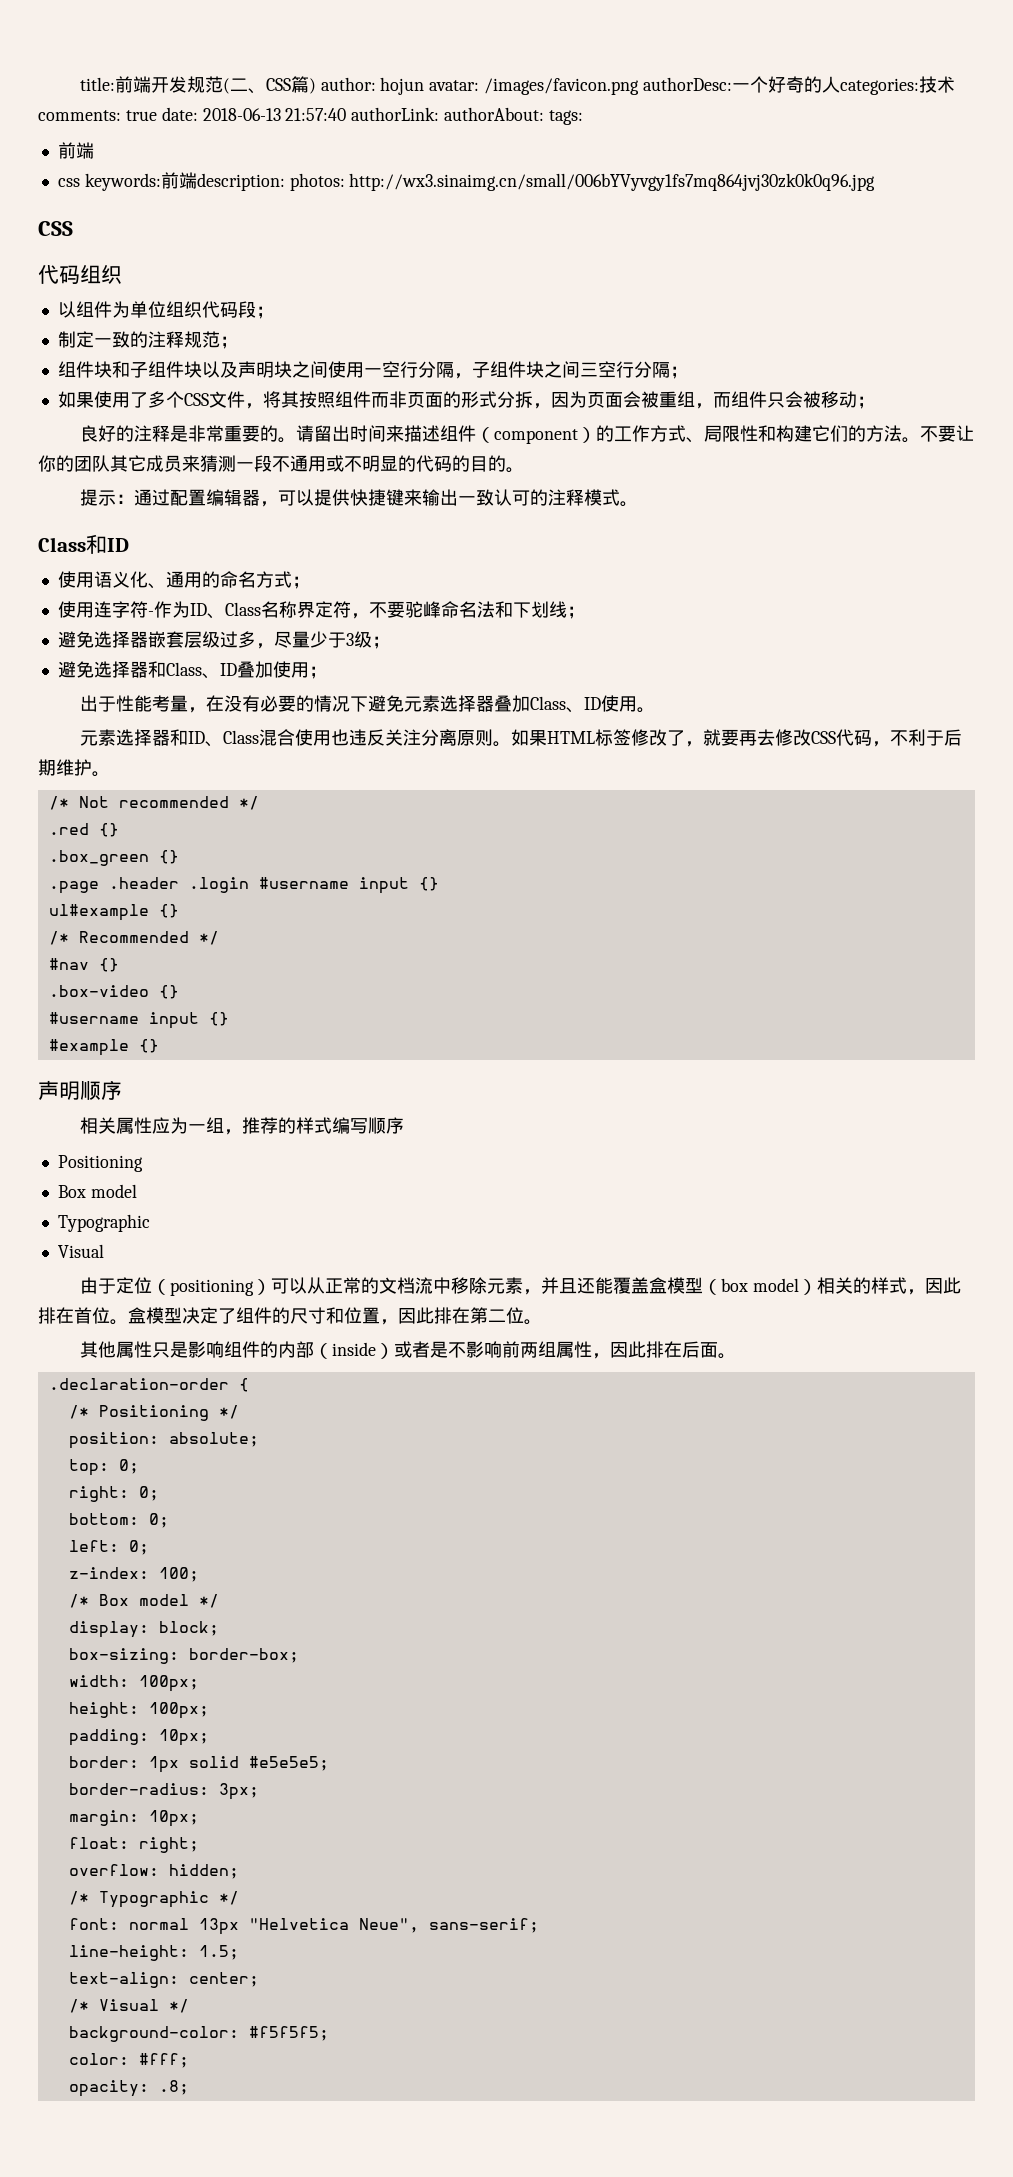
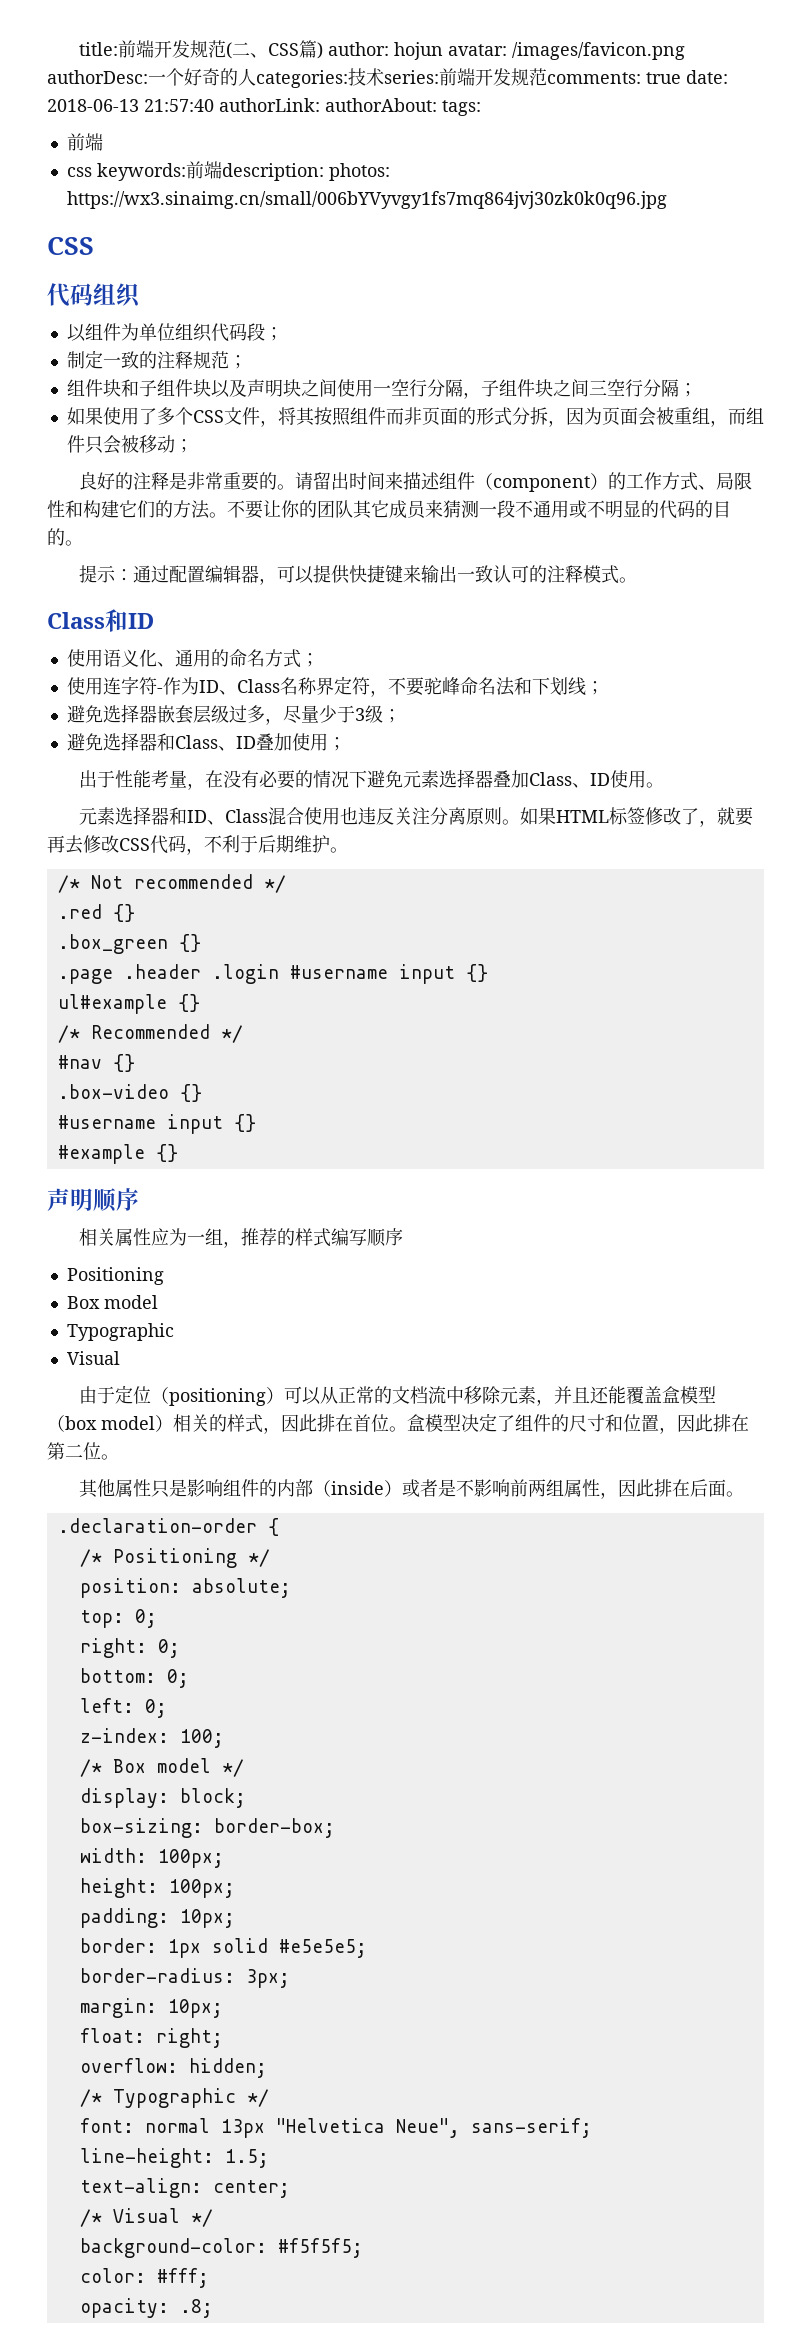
(955, 84) none -> [384,68,547,86] series:前端开发规范
[349,173,876,191] http://wx3.sinaimg.cn/small/006bYVyvgy1fs7mq864jvj30zk0k0q96.jpg -> [66,191,667,209] https://wx3.sinaimg.cn/small/006bYVyvgy1fs7mq864jvj30zk0k0q96.jpg

